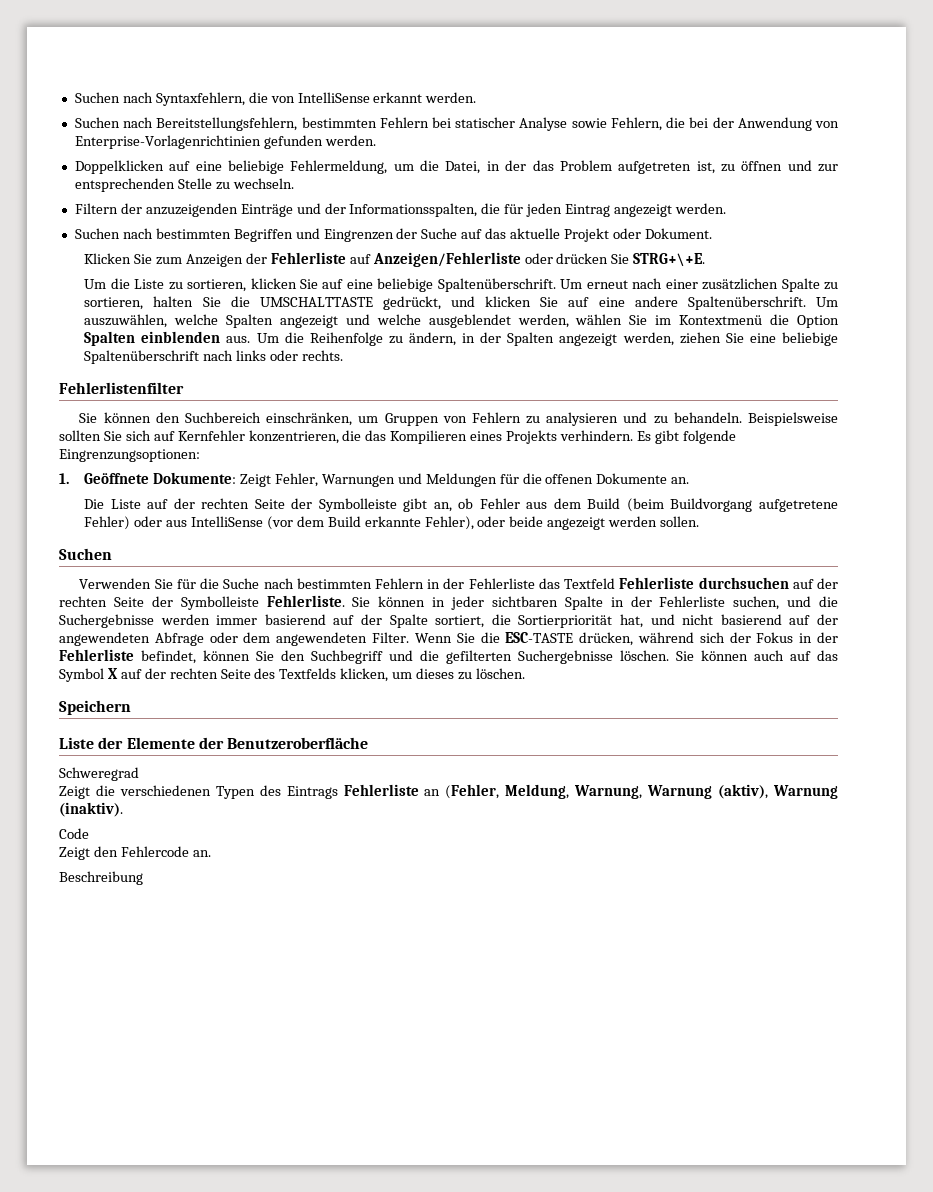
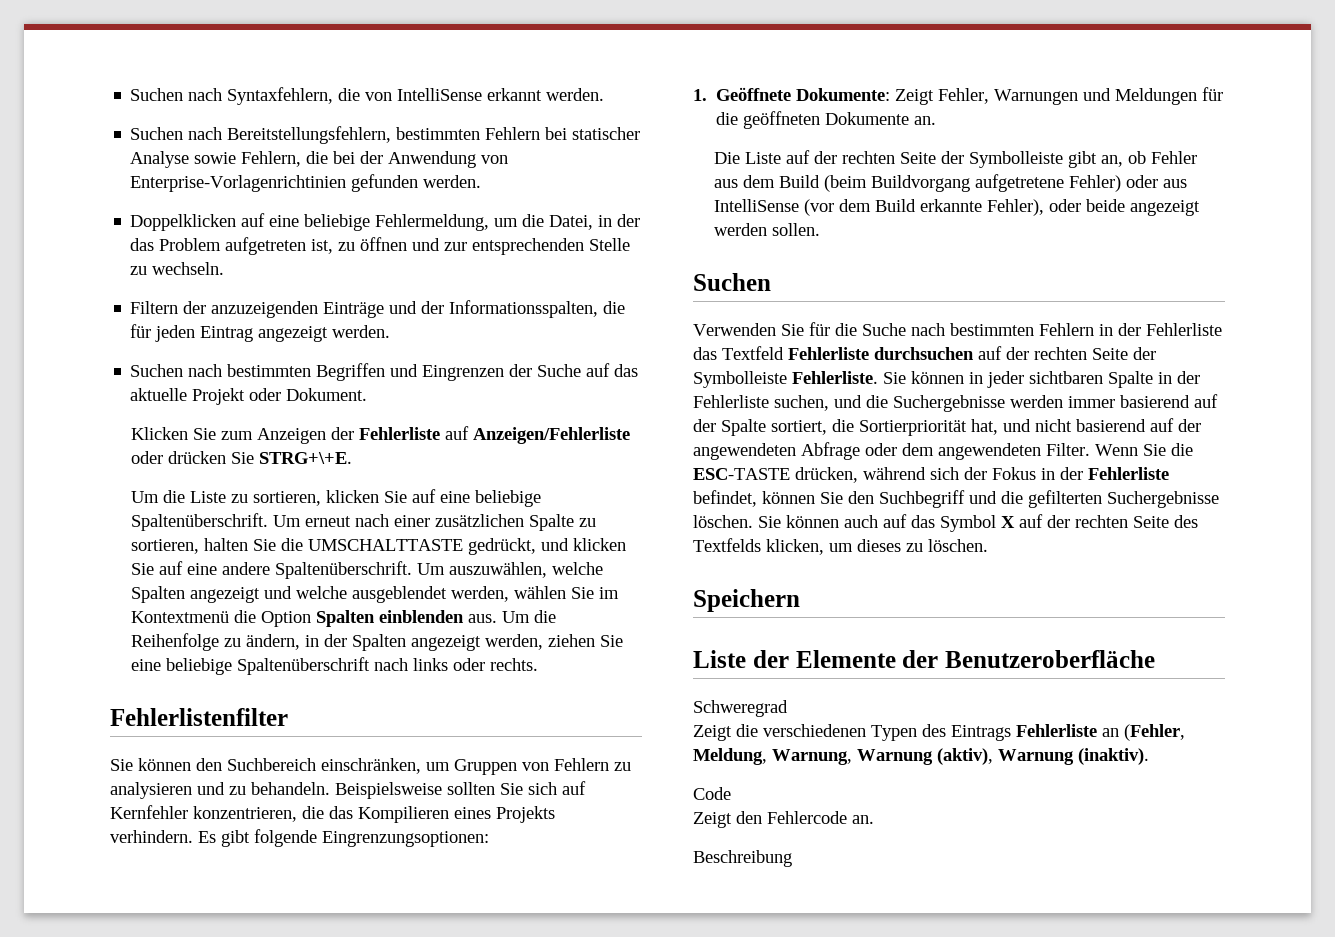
[545,474,594,484] offenen -> [743,111,821,129] geöffneten

